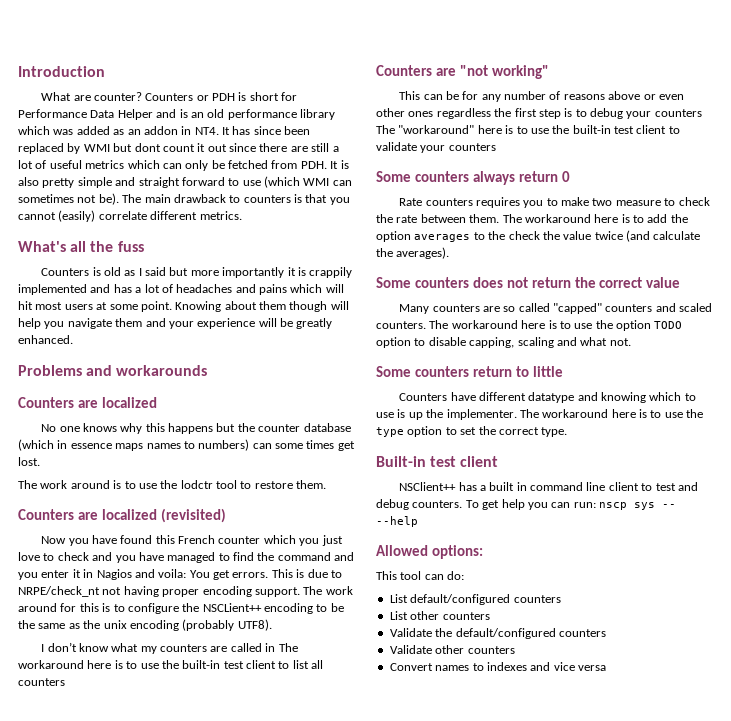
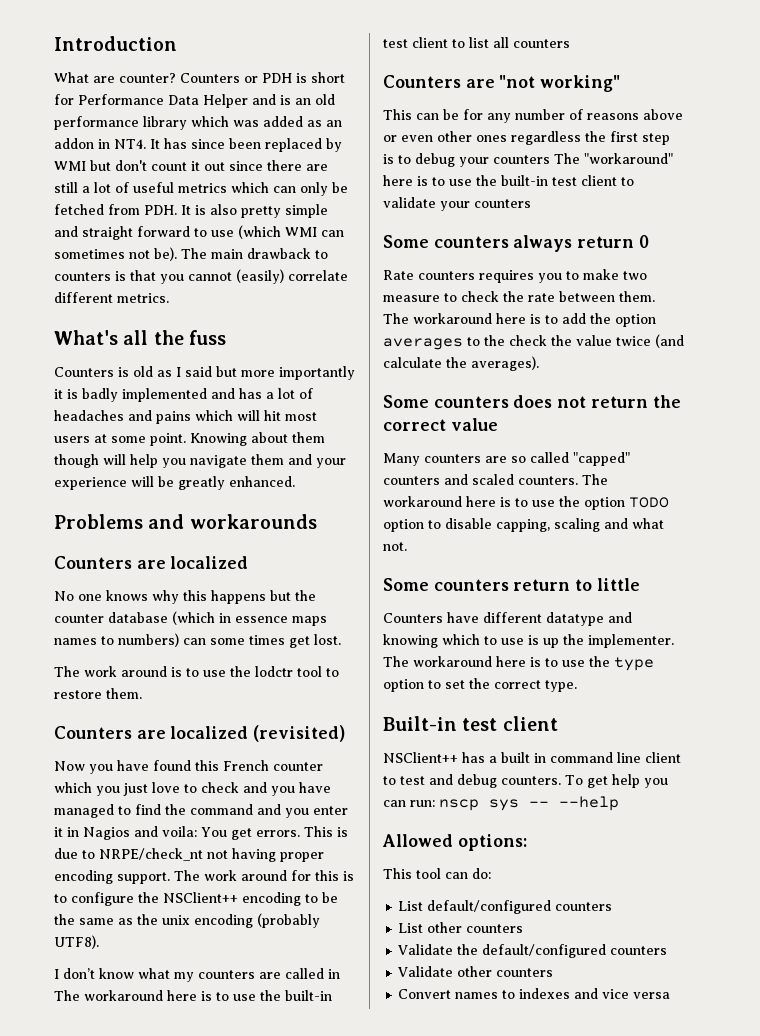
[134,143,161,152] dont -> [115,160,147,171] don't
[309,267,353,278] crappily -> [82,388,118,402] badly
[202,603,262,612] NSCLient++ -> [163,892,238,903] NSClient++

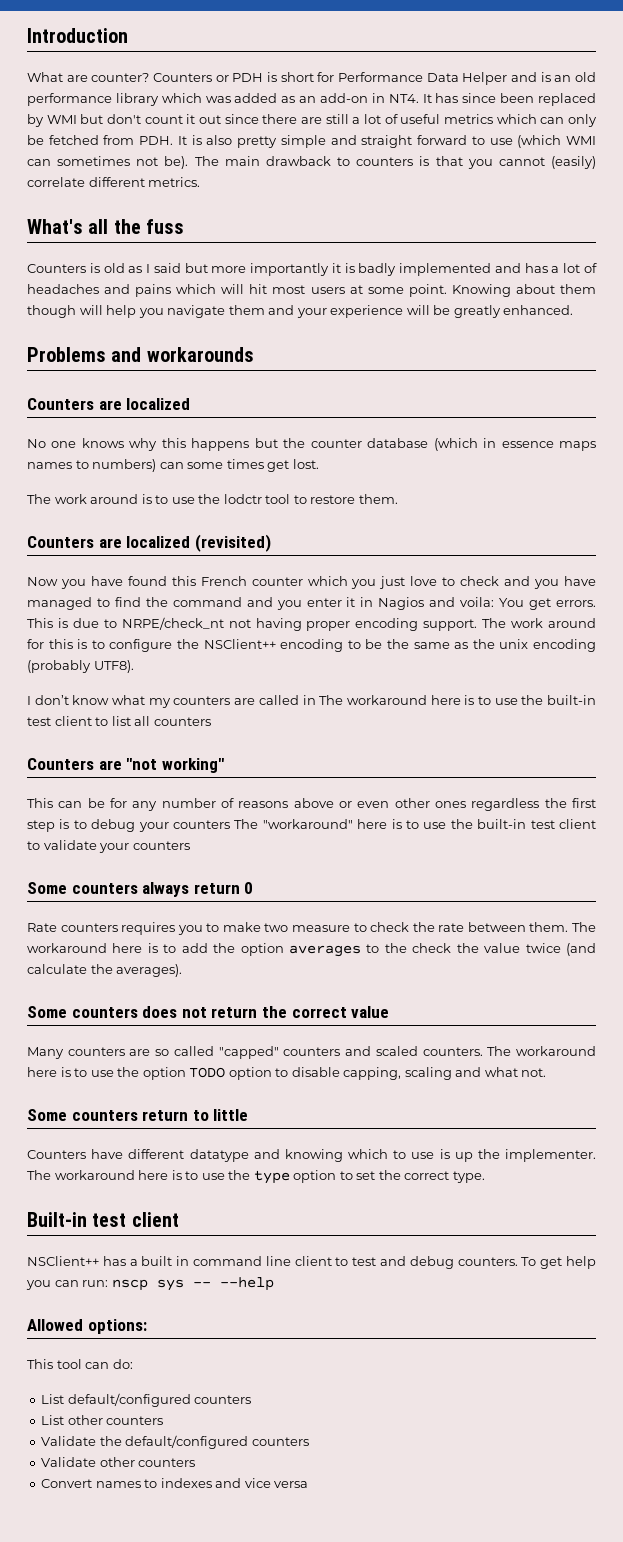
[54,138,94,149] addon -> [320,93,368,103] add-on

